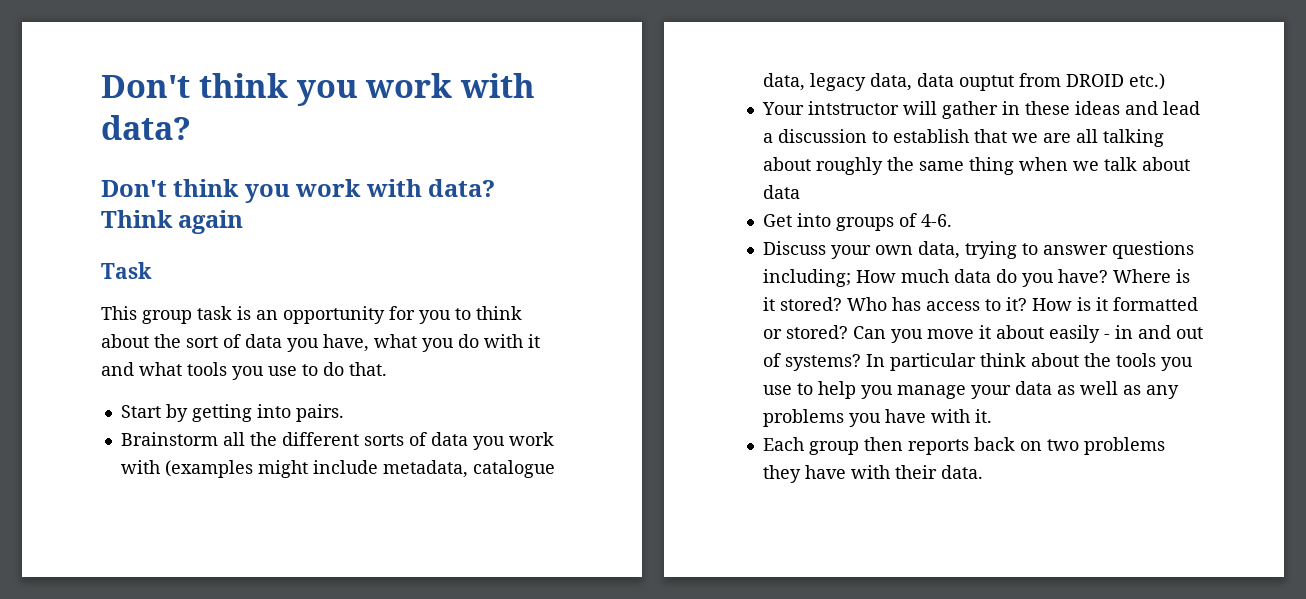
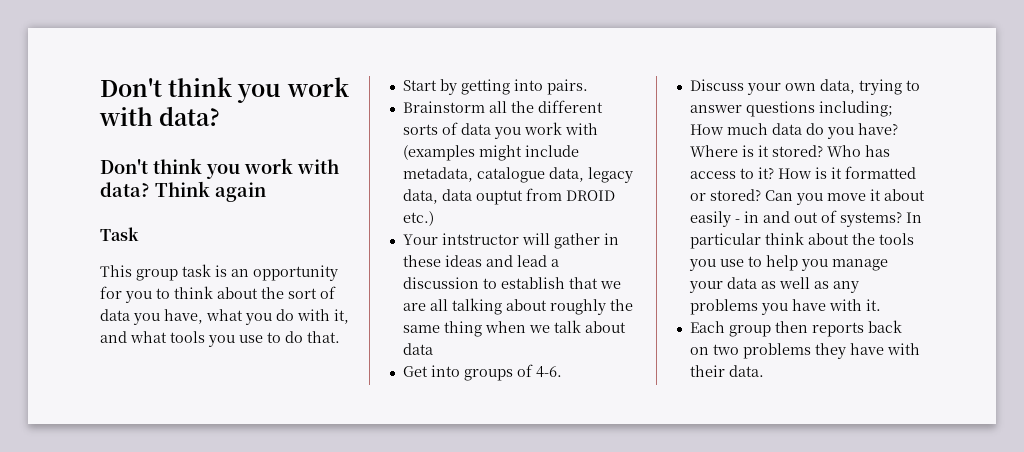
[528,334,540,348] it -> [334,309,349,324] it,

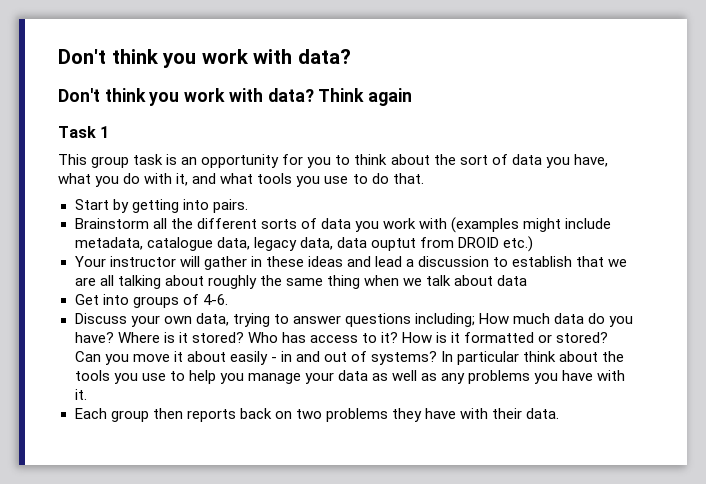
(139, 234) none -> [100,126,110,138] 1
[441,233,519,245] intstructor -> [109,256,176,267] instructor

